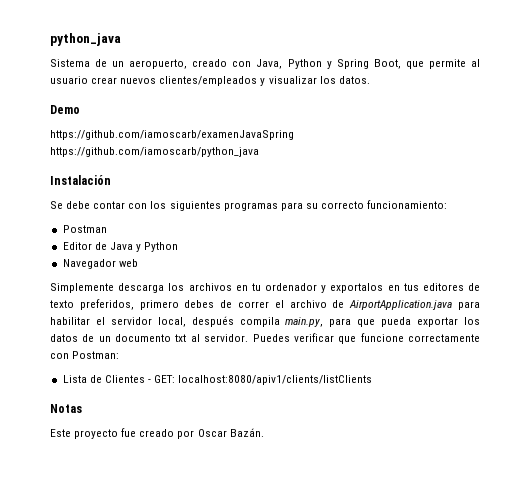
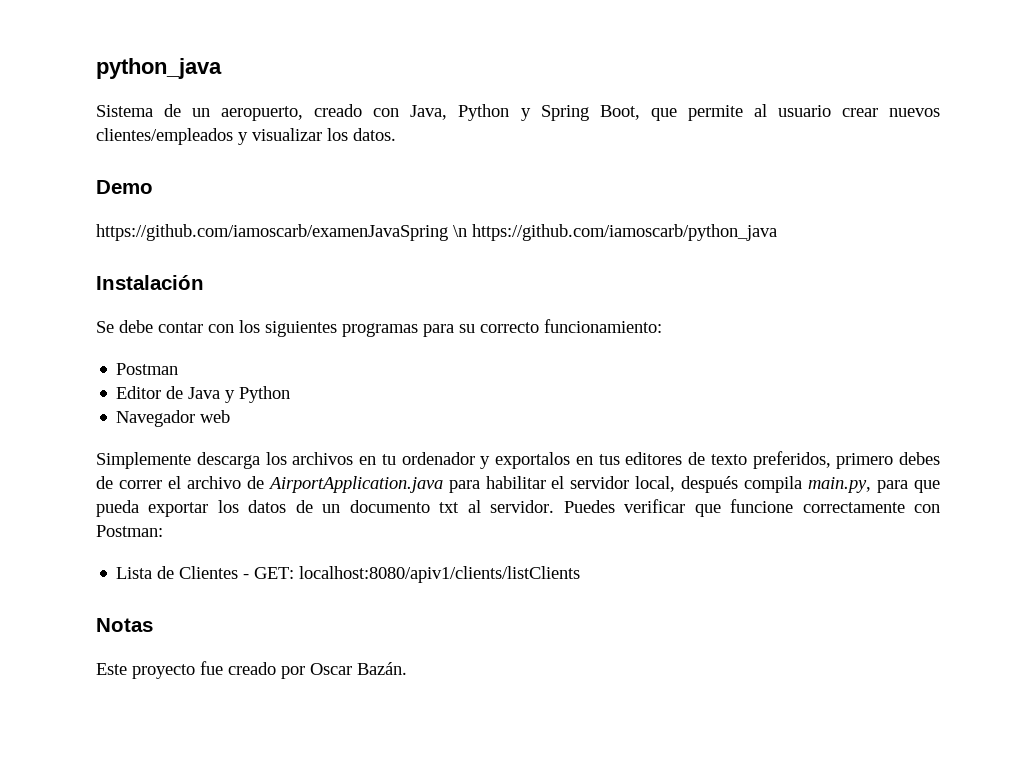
(294, 135) none -> [453,225,467,237] \n

